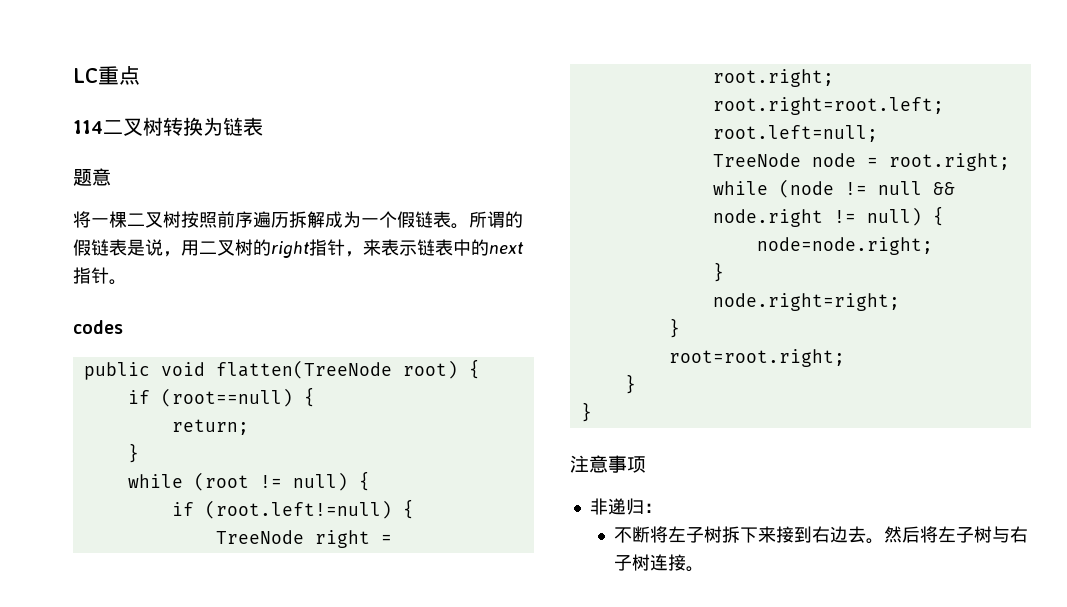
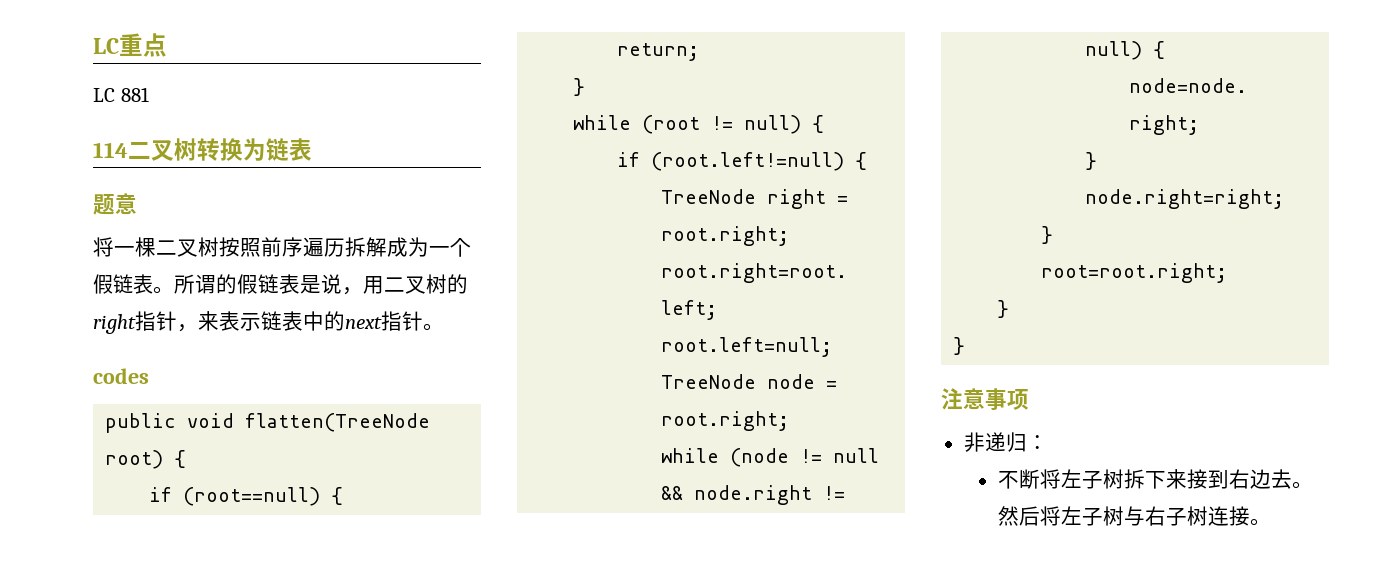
(140, 75) none -> [93,87,149,102] // LC 881

